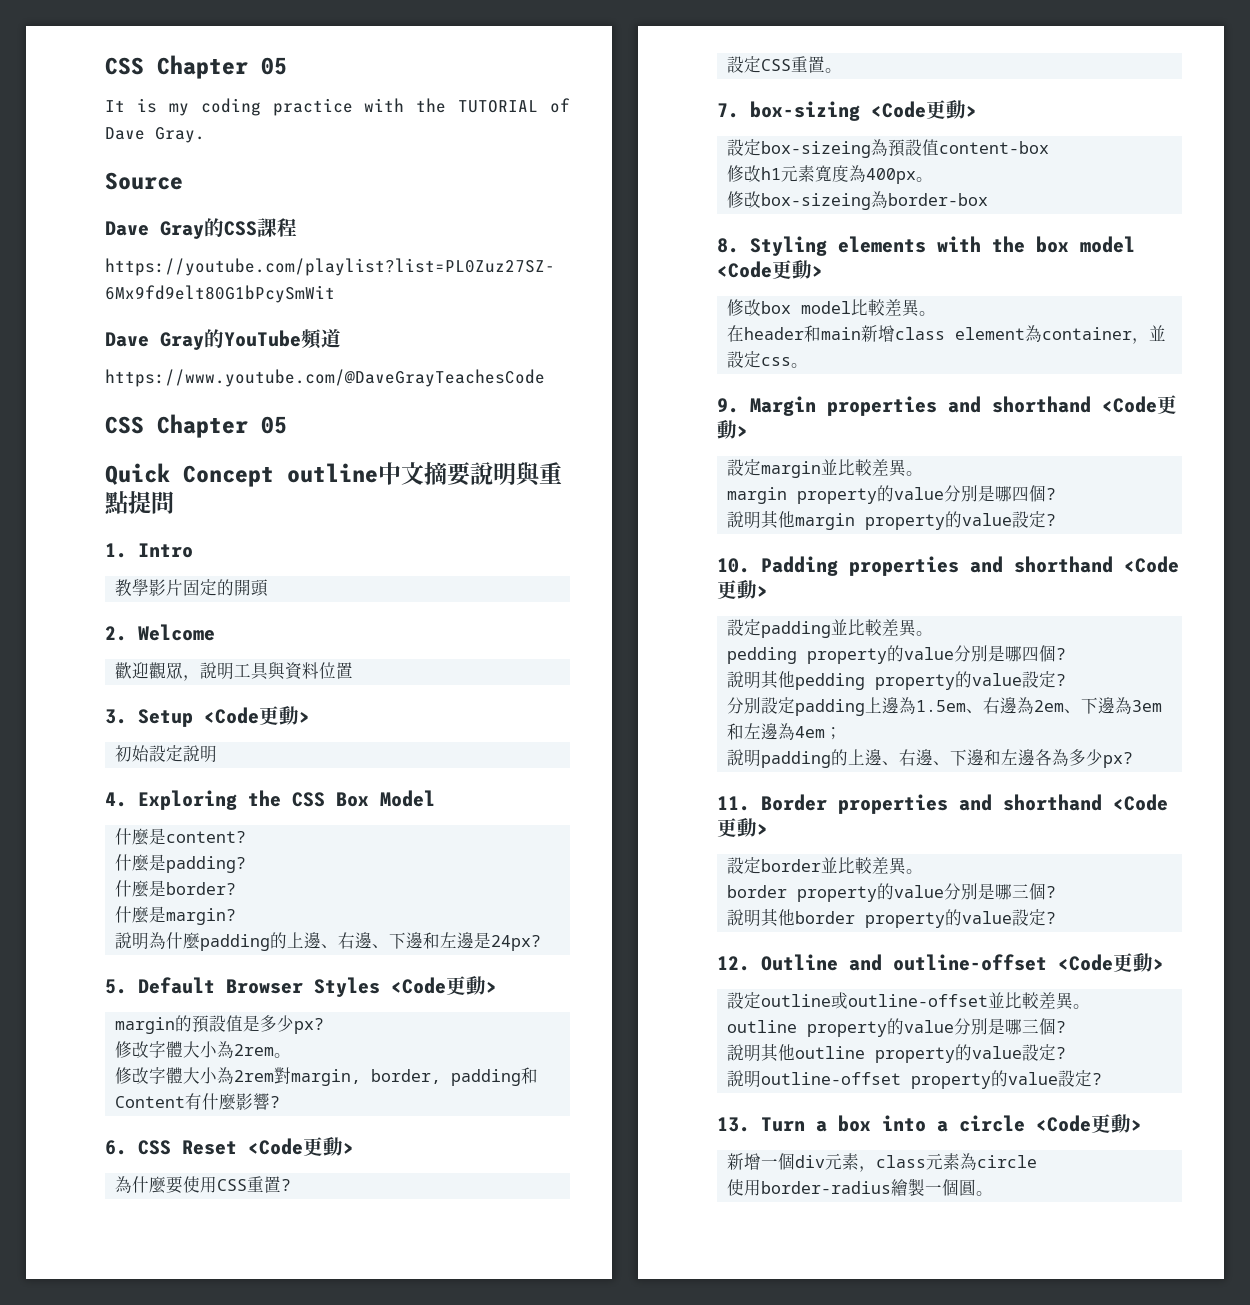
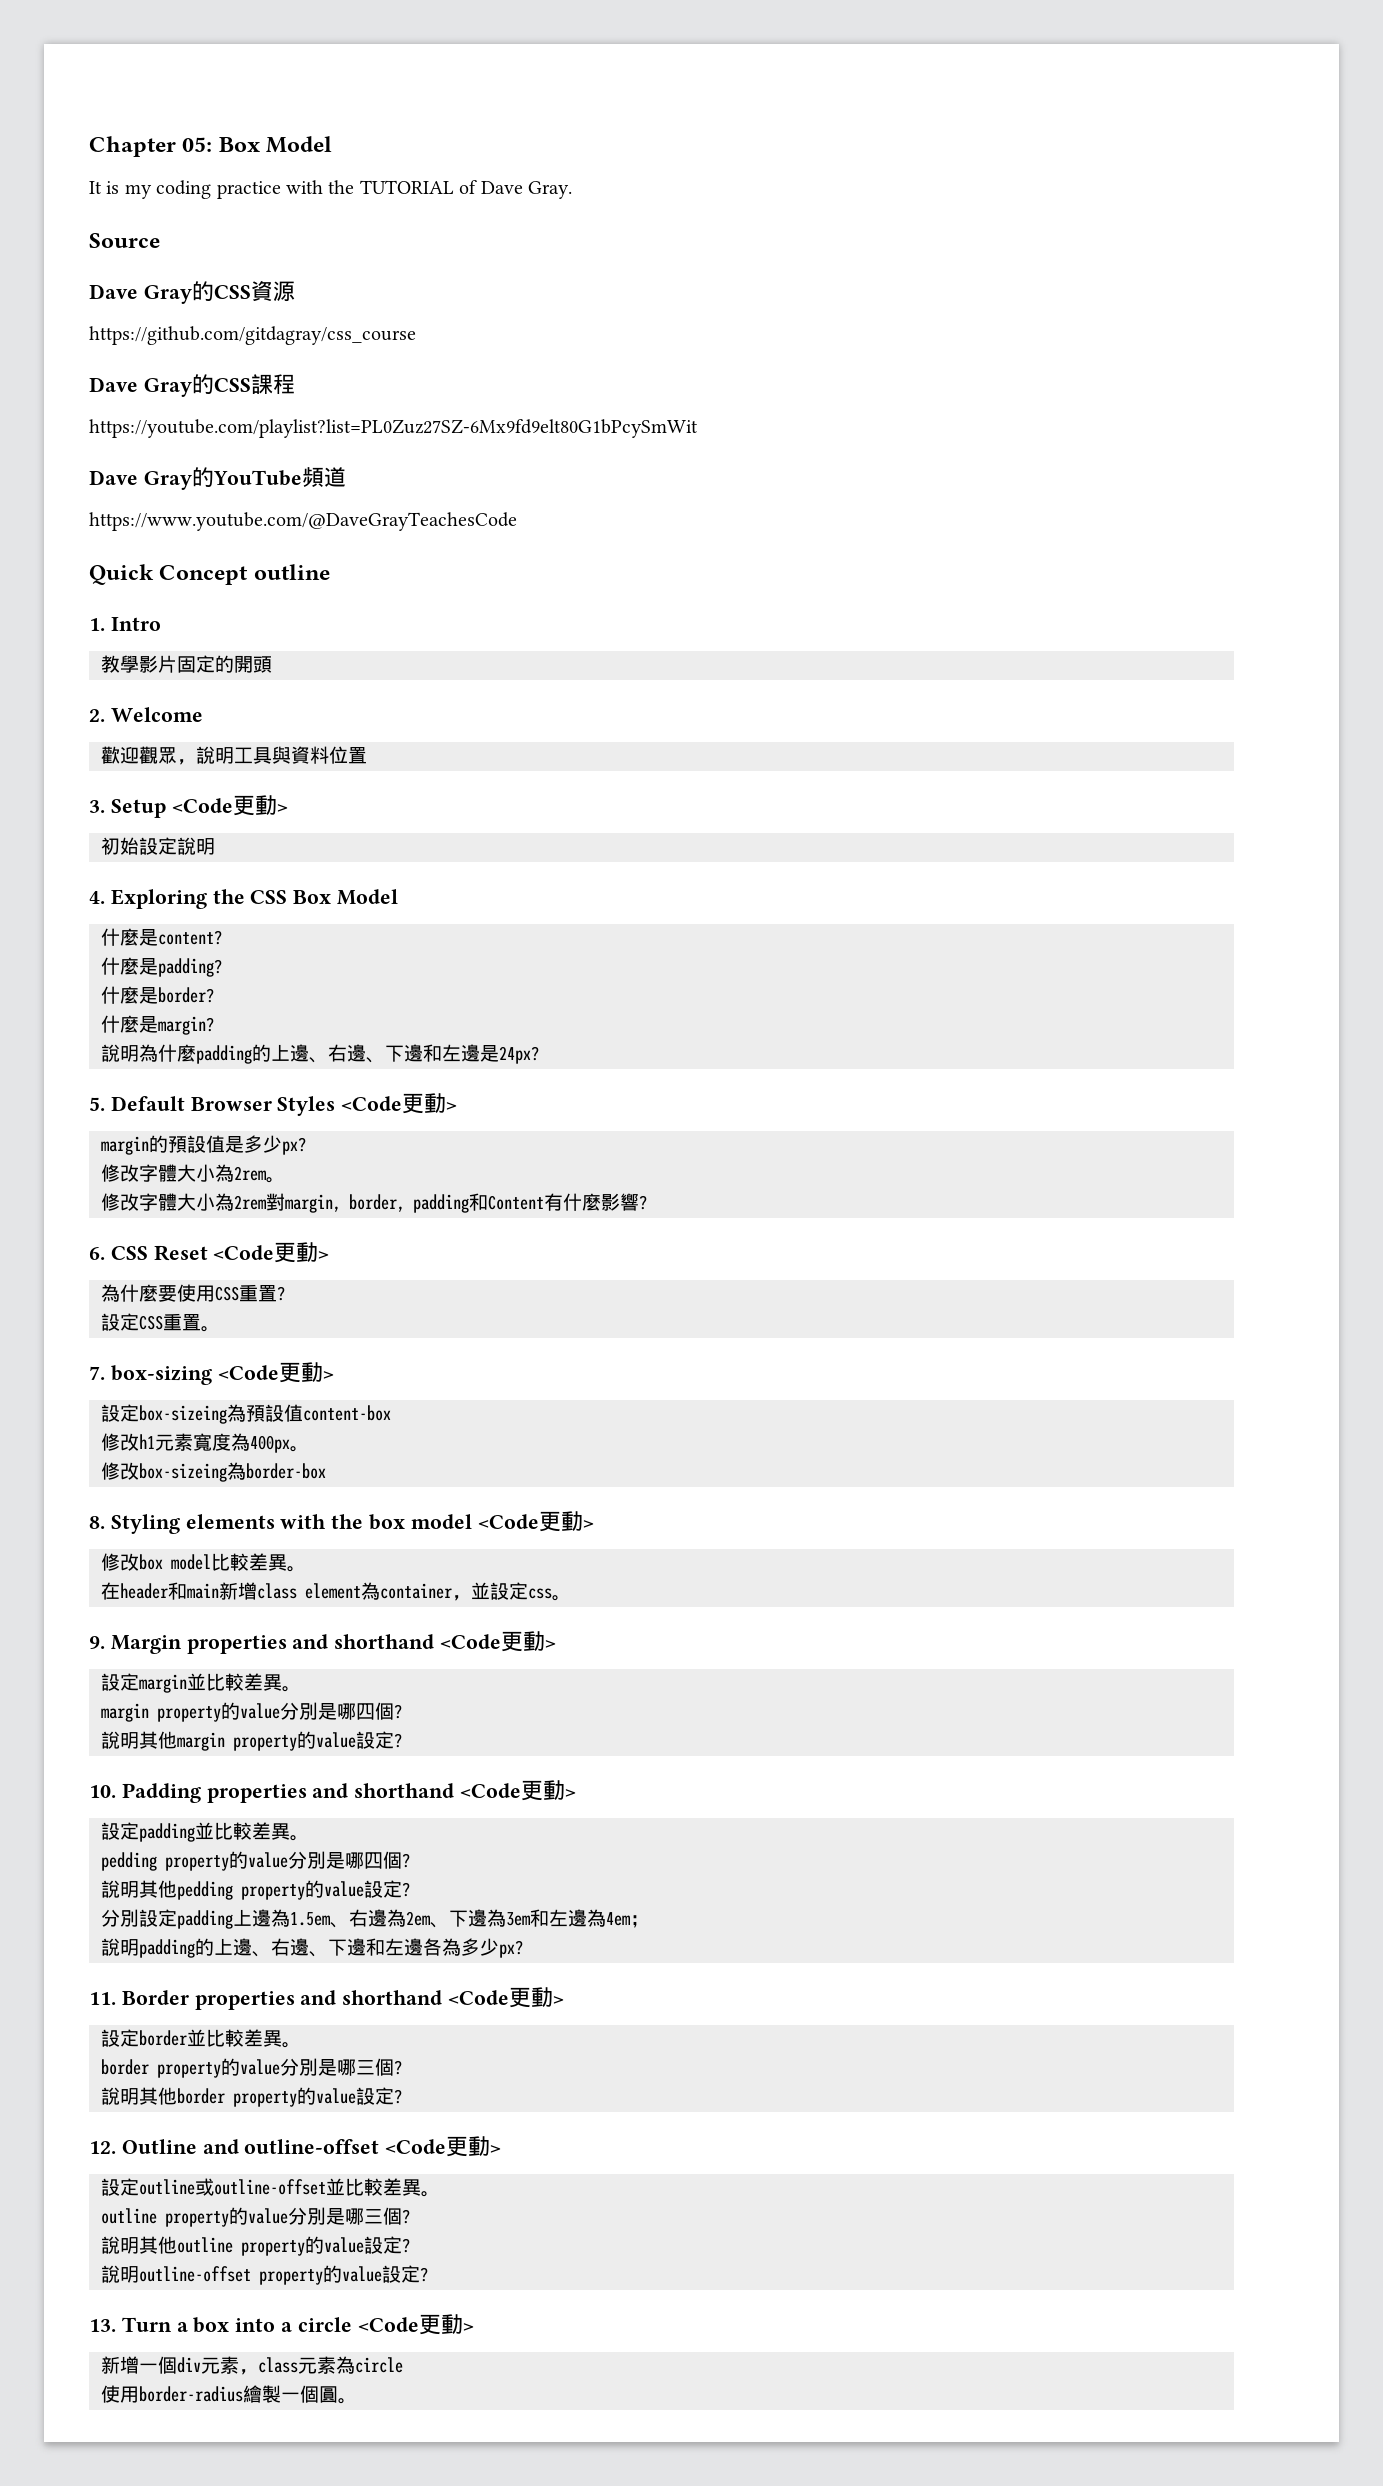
[105,55,287,79] CSS Chapter 05 -> [89,136,333,157] Chapter 05: Box Model
(183, 181) none -> [89,281,295,304] [89,326,416,345] // Dave Gray的CSS資源 // https://github.com/gitdagray/css_course
[105,414,287,438] // CSS Chapter 05 -> (517, 521) none
[378,462,562,487] [105,491,174,515] 中文摘要說明與重點提問 -> (330, 572) none

